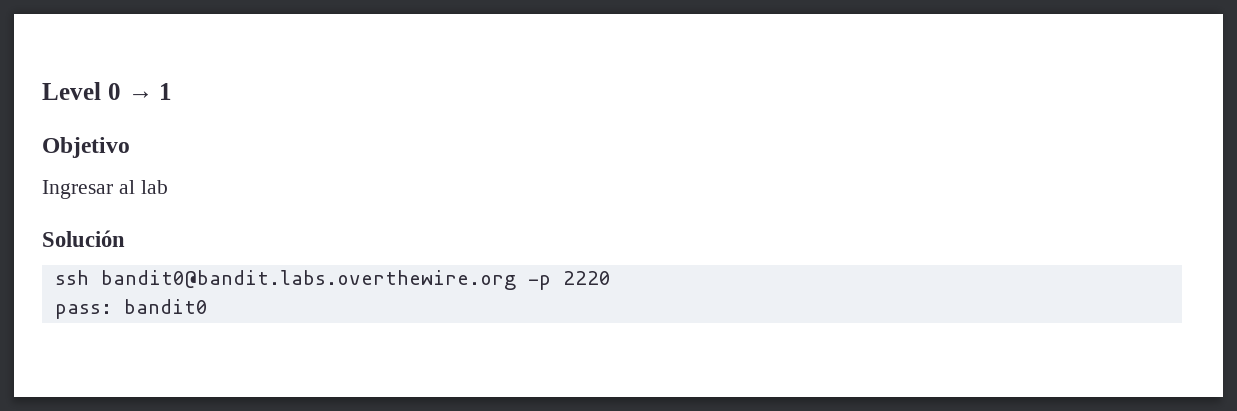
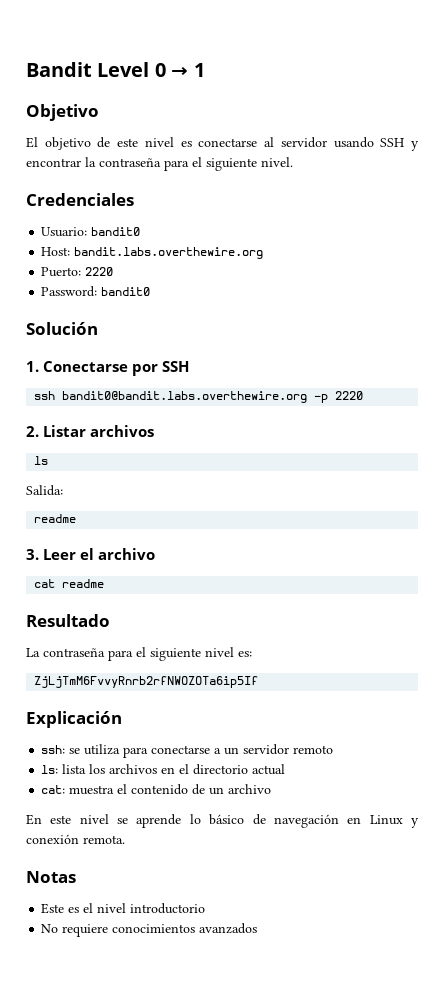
(42, 91) none -> [26,62,92,77] Bandit
[42,180,168,199] [42,230,125,247] [54,270,611,290] [54,299,208,319] Ingresar al lab // Solución // ssh bandit0@bandit.labs.overthewire.org -p 2220 // pass: bandit0 -> [26,137,419,151] [26,157,293,171] [26,193,134,206] [41,227,141,237] [41,247,264,259] [41,267,114,277] [41,286,151,297] [26,322,98,335] [26,361,190,376] [34,391,364,403] [26,425,155,437] [34,456,49,465] [26,485,63,496] [34,514,77,523] [26,548,156,560] [34,579,105,588] [26,614,110,627] [26,647,252,661] [34,676,259,688] [26,711,122,728] [41,744,334,758] [41,764,286,775] [41,784,272,795] [26,814,420,828] [26,834,125,844] [26,871,76,883] [41,903,206,914] [41,923,258,937] El objetivo de este nivel es conectarse al servidor usando SSH y encontrar la contraseña para el siguiente nivel. // Credenciales // Usuario: bandit0 // Host: bandit.labs.overthewire.org // Puerto: 2220 // Password: bandit0 // Solución // 1. Conectarse por SSH // ssh bandit0@bandit.labs.overthewire.org -p 2220 // 2. Listar archivos // ls // Salida: // readme // 3. Leer el archivo // cat readme // Resultado // La contraseña para el siguiente nivel es: // ZjLjTmM6FvvyRnrb2rfNWOZOTa6ip5If // Explicación // ssh: se utiliza para conectarse a un servidor remoto // ls: lista los archivos en el directorio actual // cat: muestra el contenido de un archivo // En este nivel se aprende lo básico de navegación en Linux y conexión remota. // Notas // Este es el nivel introductorio // No requiere conocimientos avanzados

